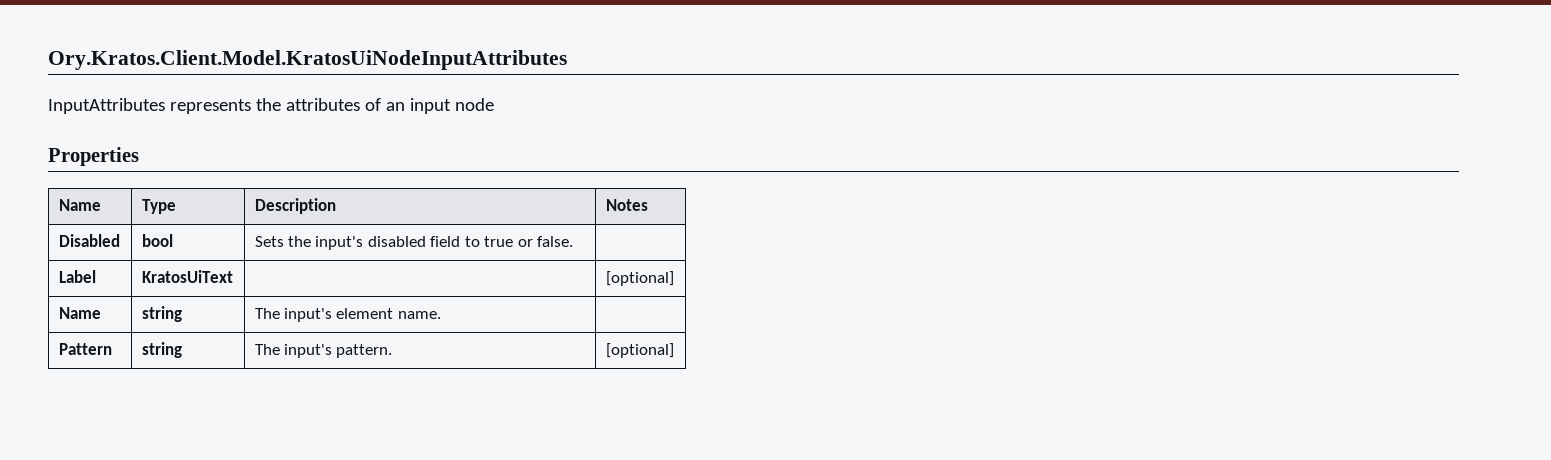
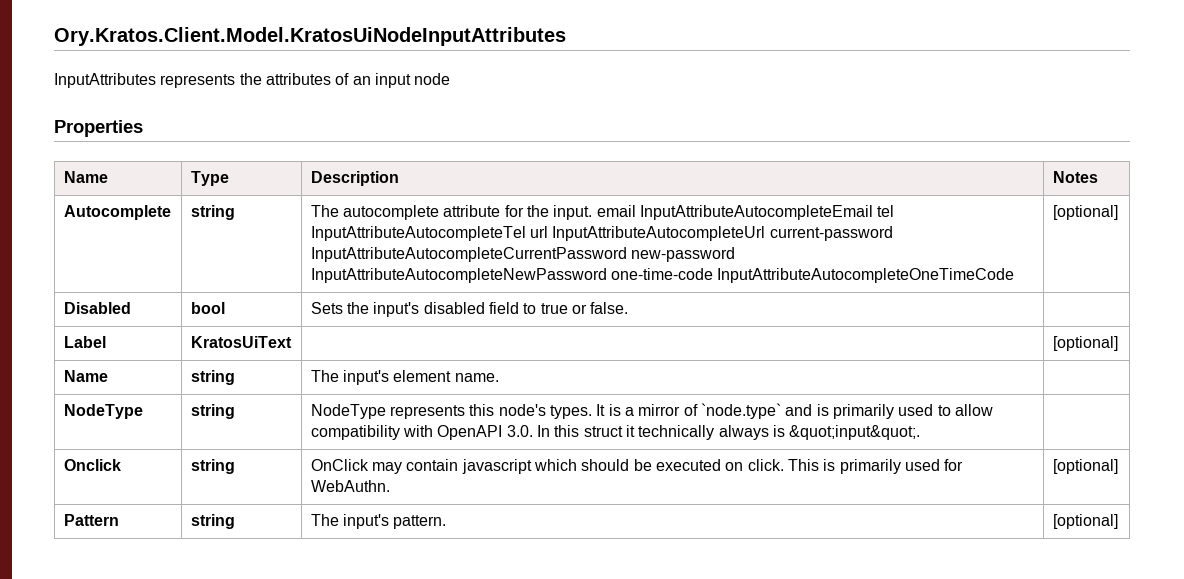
(648, 205) none -> [63,205,171,220] [190,205,235,220] [310,205,895,220] [310,226,893,241] [310,247,736,262] [310,268,1015,283] [1052,205,1118,220] // Autocomplete | string | The autocomplete attribute for the input. email InputAttributeAutocompleteEmail tel InputAttributeAutocompleteTel url InputAttributeAutocompleteUrl current-password InputAttributeAutocompleteCurrentPassword new-password InputAttributeAutocompleteNewPassword one-time-code InputAttributeAutocompleteOneTimeCode | [optional]
(441, 315) none -> [63,404,143,419] [190,404,235,419] [310,403,993,419] [310,425,921,440] [63,459,121,471] [190,459,235,474] [310,459,964,474] [310,480,390,492] [1052,459,1118,474] // NodeType | string | NodeType represents this node's types. It is a mirror of `node.type` and is primarily used to allow compatibility with OpenAPI 3.0. In this struct it technically always is &quot;input&quot;. | // Onclick | string | OnClick may contain javascript which should be executed on click. This is primarily used for WebAuthn. | [optional]

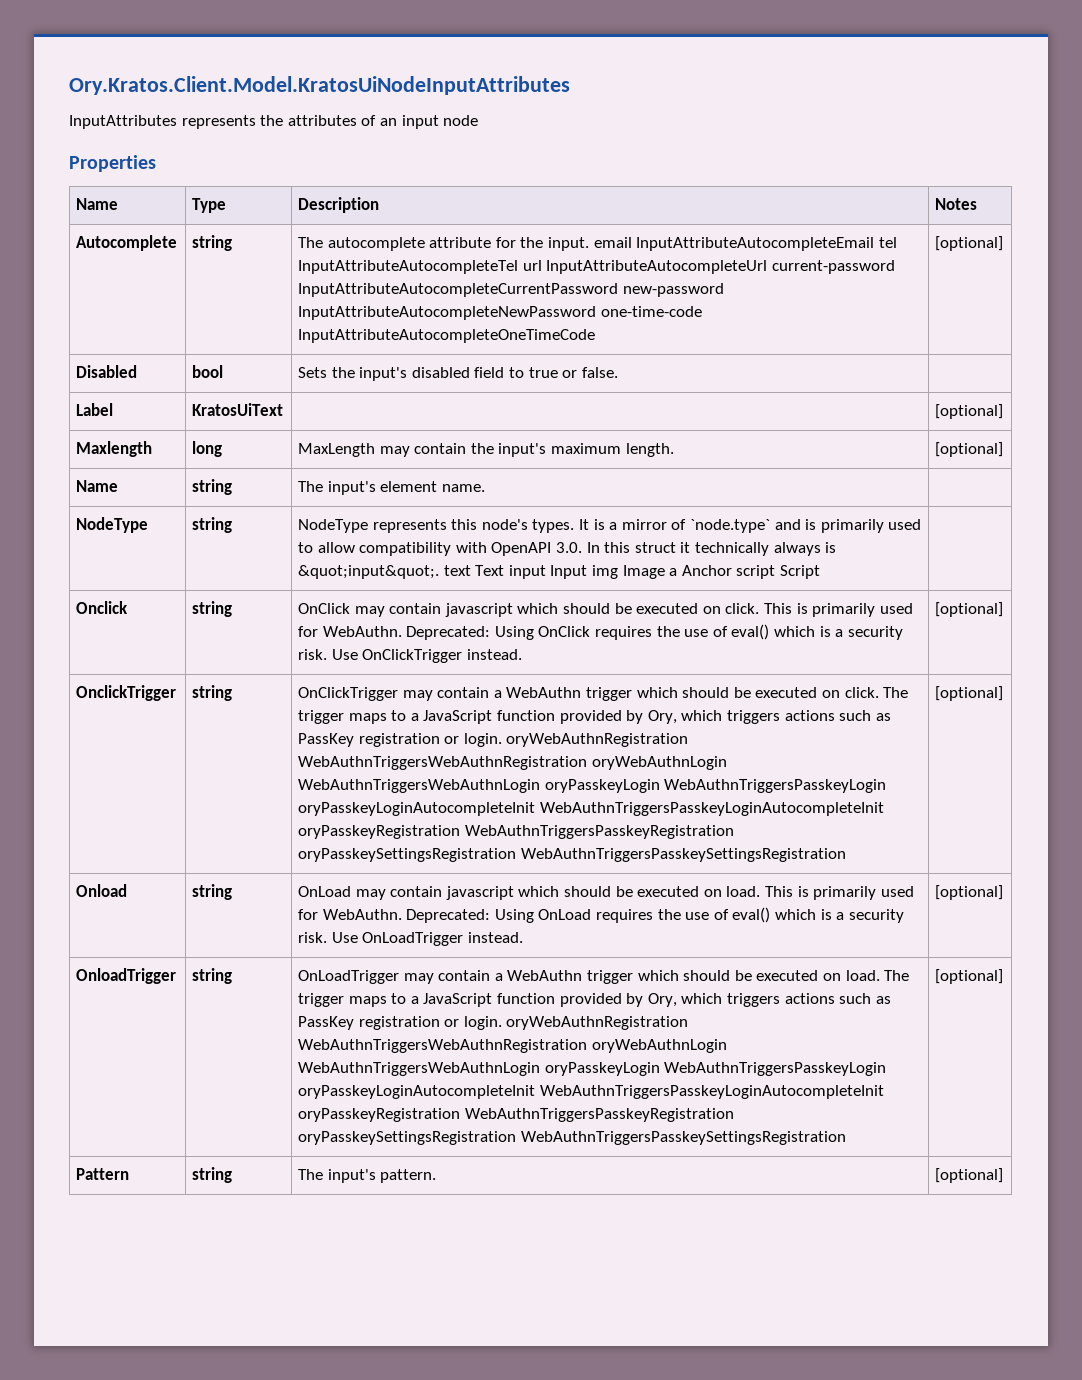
(1118, 343) none -> [76,441,153,457] [192,441,223,457] [298,443,674,457] [935,442,1004,457] // Maxlength | long | MaxLength may contain the input's maximum length. | [optional]
(921, 432) none -> [443,565,820,579] text Text input Input img Image a Anchor script Script
(390, 486) none -> [406,624,903,640] [298,649,522,663] [935,602,1004,617] [76,685,177,701] [192,685,233,701] [298,687,909,701] [298,710,891,724] [298,733,689,747] [298,756,727,770] [298,779,887,793] [298,802,884,816] [298,825,734,839] [298,848,846,862] [935,686,1004,701] [76,884,128,897] [192,884,233,900] [298,886,914,900] [298,907,904,923] [298,932,523,946] [935,885,1004,900] [76,968,177,984] [192,968,233,984] [298,970,910,984] [298,993,891,1007] [298,1016,689,1030] [298,1039,727,1053] [298,1062,887,1076] [298,1085,884,1099] [298,1108,734,1122] [298,1131,846,1145] Deprecated: Using OnClick requires the use of eval() which is a security risk. Use OnClickTrigger instead. | [optional] // OnclickTrigger | string | OnClickTrigger may contain a WebAuthn trigger which should be executed on click. The trigger maps to a JavaScript function provided by Ory, which triggers actions such as PassKey registration or login. oryWebAuthnRegistration WebAuthnTriggersWebAuthnRegistration oryWebAuthnLogin WebAuthnTriggersWebAuthnLogin oryPasskeyLogin WebAuthnTriggersPasskeyLogin oryPasskeyLoginAutocompleteInit WebAuthnTriggersPasskeyLoginAutocompleteInit oryPasskeyRegistration WebAuthnTriggersPasskeyRegistration oryPasskeySettingsRegistration WebAuthnTriggersPasskeySettingsRegistration | [optional] // Onload | string | OnLoad may contain javascript which should be executed on load. This is primarily used for WebAuthn. Deprecated: Using OnLoad requires the use of eval() which is a security risk. Use OnLoadTrigger instead. | [optional] // OnloadTrigger | string | OnLoadTrigger may contain a WebAuthn trigger which should be executed on load. The trigger maps to a JavaScript function provided by Ory, which triggers actions such as PassKey registration or login. oryWebAuthnRegistration WebAuthnTriggersWebAuthnRegistration oryWebAuthnLogin WebAuthnTriggersWebAuthnLogin oryPasskeyLogin WebAuthnTriggersPasskeyLogin oryPasskeyLoginAutocompleteInit WebAuthnTriggersPasskeyLoginAutocompleteInit oryPasskeyRegistration WebAuthnTriggersPasskeyRegistration oryPasskeySettingsRegistration WebAuthnTriggersPasskeySettingsRegistration

